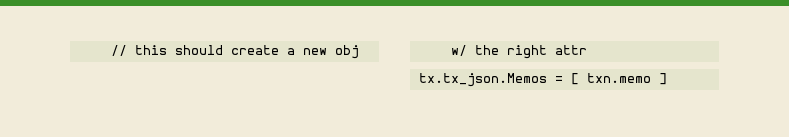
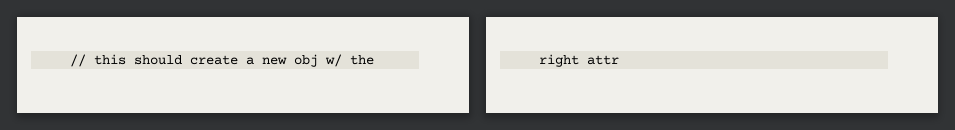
[419,73,667,87] // tx.tx_json.Memos = [ txn.memo ] -> (619, 60) none

